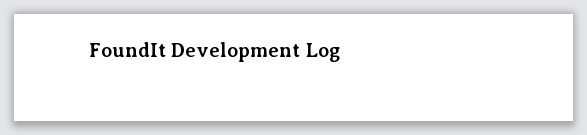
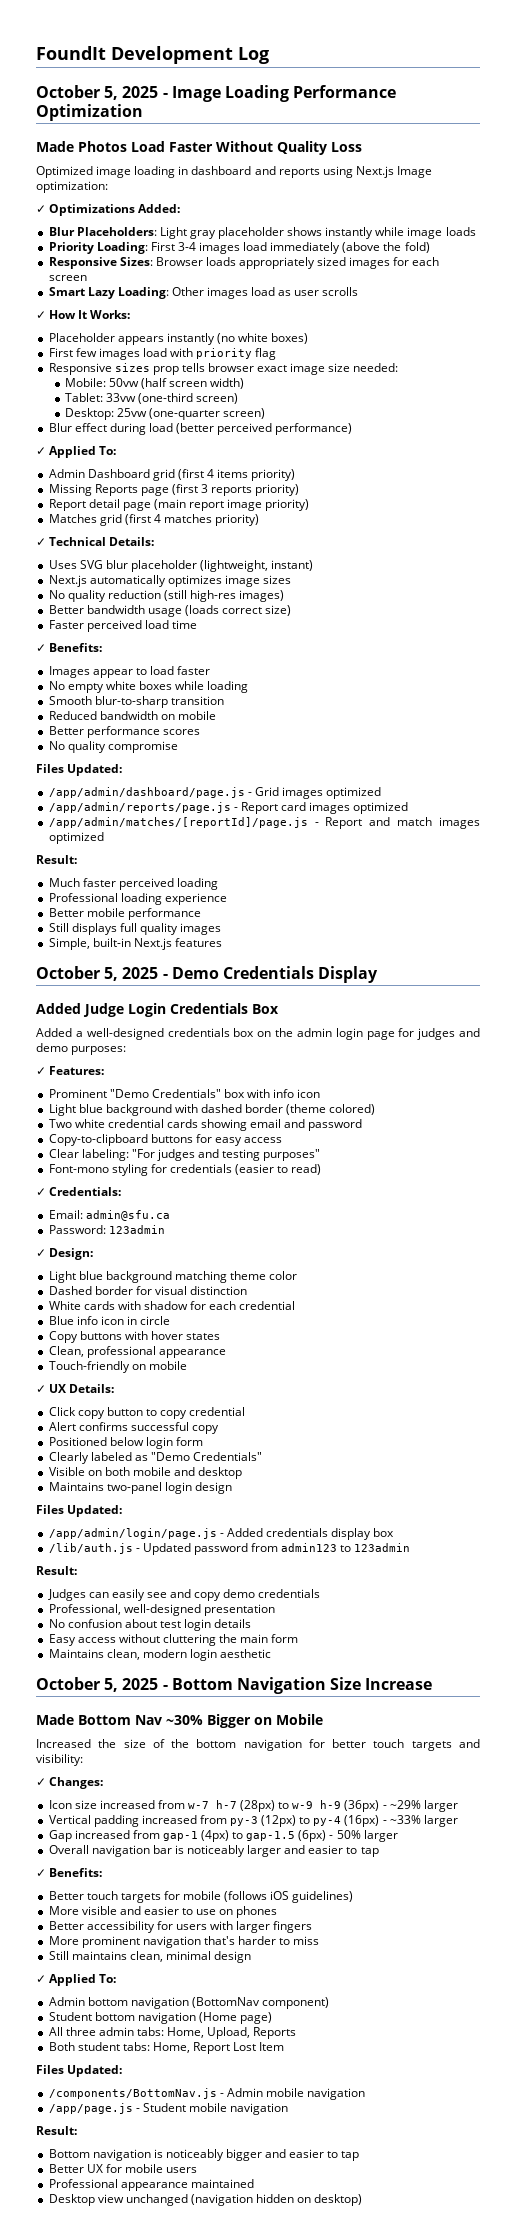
(340, 52) none -> [36,85,397,102] [36,104,143,121] [36,141,362,155] [36,166,432,178] [36,181,108,193] [36,204,181,216] [48,227,476,239] [48,242,430,254] [48,257,440,269] [48,275,87,281] [48,287,359,299] [36,310,131,319] [48,333,309,345] [48,348,277,360] [48,363,399,375] [64,378,245,389] [64,393,239,404] [64,408,266,420] [48,423,353,435] [36,446,117,458] [48,469,296,481] [48,484,300,496] [48,499,310,511] [48,514,260,526] [36,537,155,546] [48,560,314,572] [48,575,292,587] [48,590,285,602] [48,605,292,617] [48,620,197,632] [36,643,103,652] [48,666,211,678] [48,681,249,693] [48,696,224,708] [48,711,216,720] [48,726,200,738] [48,741,178,753] [36,764,123,776] [48,787,382,799] [48,802,409,814] [48,817,480,829] [48,832,104,844] [36,855,77,864] [48,878,218,890] [48,893,227,905] [48,908,201,920] [48,923,222,935] [48,938,222,950] [36,966,379,983] [36,1003,279,1017] [36,1028,480,1040] [36,1043,127,1055] [36,1066,105,1075] [48,1089,321,1098] [48,1104,376,1116] [48,1119,363,1131] [48,1134,283,1146] [48,1149,321,1161] [48,1164,322,1176] [36,1187,122,1196] [48,1210,170,1221] [48,1225,165,1234] [36,1248,94,1260] [48,1271,298,1283] [48,1286,248,1295] [48,1301,296,1310] [48,1316,171,1325] [48,1331,221,1343] [48,1346,226,1358] [48,1361,187,1373] [36,1384,115,1393] [48,1407,246,1419] [48,1422,219,1434] [48,1437,203,1449] [48,1452,263,1464] [48,1467,243,1479] [48,1482,232,1494] [36,1505,123,1517] [48,1528,395,1540] [48,1543,411,1555] [36,1566,77,1575] [47,1589,321,1601] [48,1604,275,1616] [48,1619,252,1631] [48,1634,299,1646] [48,1649,272,1661] [36,1677,433,1694] [36,1714,323,1728] [36,1739,480,1751] [36,1754,83,1766] [36,1777,104,1789] [48,1800,458,1812] [48,1815,458,1827] [48,1830,398,1842] [48,1845,379,1857] [36,1868,103,1877] [48,1891,354,1903] [48,1906,278,1918] [48,1921,313,1933] [48,1936,320,1948] [48,1951,252,1963] [36,1974,117,1986] [48,1997,330,2009] [48,2012,273,2024] [48,2027,297,2039] [48,2042,285,2054] [36,2065,123,2077] [48,2088,366,2100] [48,2103,289,2115] [36,2126,77,2135] [48,2149,360,2161] [48,2164,198,2173] [48,2179,254,2191] [48,2194,363,2206] // October 5, 2025 - Image Loading Performance Optimization // Made Photos Load Faster Without Quality Loss // Optimized image loading in dashboard and reports using Next.js Image optimization: // ✓ Optimizations Added: // Blur Placeholders: Light gray placeholder shows instantly while image loads // Priority Loading: First 3-4 images load immediately (above the fold) // Responsive Sizes: Browser loads appropriately sized images for each screen // Smart Lazy Loading: Other images load as user scrolls // ✓ How It Works: // Placeholder appears instantly (no white boxes) // First few images load with priority flag // Responsive sizes prop tells browser exact image size needed: // Mobile: 50vw (half screen width) // Tablet: 33vw (one-third screen) // Desktop: 25vw (one-quarter screen) // Blur effect during load (better perceived performance) // ✓ Applied To: // Admin Dashboard grid (first 4 items priority) // Missing Reports page (first 3 reports priority) // Report detail page (main report image priority) // Matches grid (first 4 matches priority) // ✓ Technical Details: // Uses SVG blur placeholder (lightweight, instant) // Next.js automatically optimizes image sizes // No quality reduction (still high-res images) // Better bandwidth usage (loads correct size) // Faster perceived load time // ✓ Benefits: // Images appear to load faster // No empty white boxes while loading // Smooth blur-to-sharp transition // Reduced bandwidth on mobile // Better performance scores // No quality compromise // Files Updated: // /app/admin/dashboard/page.js - Grid images optimized // /app/admin/reports/page.js - Report card images optimized // /app/admin/matches/[reportId]/page.js - Report and match images optimized // Result: // Much faster perceived loading // Professional loading experience // Better mobile performance // Still displays full quality images // Simple, built-in Next.js features // October 5, 2025 - Demo Credentials Display // Added Judge Login Credentials Box // Added a well-designed credentials box on the admin login page for judges and demo purposes: // ✓ Features: // Prominent "Demo Credentials" box with info icon // Light blue background with dashed border (theme colored) // Two white credential cards showing email and password // Copy-to-clipboard buttons for easy access // Clear labeling: "For judges and testing purposes" // Font-mono styling for credentials (easier to read) // ✓ Credentials: // Email: admin@sfu.ca // Password: 123admin // ✓ Design: // Light blue background matching theme color // Dashed border for visual distinction // White cards with shadow for each credential // Blue info icon in circle // Copy buttons with hover states // Clean, professional appearance // Touch-friendly on mobile // ✓ UX Details: // Click copy button to copy credential // Alert confirms successful copy // Positioned below login form // Clearly labeled as "Demo Credentials" // Visible on both mobile and desktop // Maintains two-panel login design // Files Updated: // /app/admin/login/page.js - Added credentials display box // /lib/auth.js - Updated password from admin123 to 123admin // Result: // Judges can easily see and copy demo credentials // Professional, well-designed presentation // No confusion about test login details // Easy access without cluttering the main form // Maintains clean, modern login aesthetic // October 5, 2025 - Bottom Navigation Size Increase // Made Bottom Nav ~30% Bigger on Mobile // Increased the size of the bottom navigation for better touch targets and visibility: // ✓ Changes: // Icon size increased from w-7 h-7 (28px) to w-9 h-9 (36px) - ~29% larger // Vertical padding increased from py-3 (12px) to py-4 (16px) - ~33% larger // Gap increased from gap-1 (4px) to gap-1.5 (6px) - 50% larger // Overall navigation bar is noticeably larger and easier to tap // ✓ Benefits: // Better touch targets for mobile (follows iOS guidelines) // More visible and easier to use on phones // Better accessibility for users with larger fingers // More prominent navigation that's harder to miss // Still maintains clean, minimal design // ✓ Applied To: // Admin bottom navigation (BottomNav component) // Student bottom navigation (Home page) // All three admin tabs: Home, Upload, Reports // Both student tabs: Home, Report Lost Item // Files Updated: // /components/BottomNav.js - Admin mobile navigation // /app/page.js - Student mobile navigation // Result: // Bottom navigation is noticeably bigger and easier to tap // Better UX for mobile users // Professional appearance maintained // Desktop view unchanged (navigation hidden on desktop)

